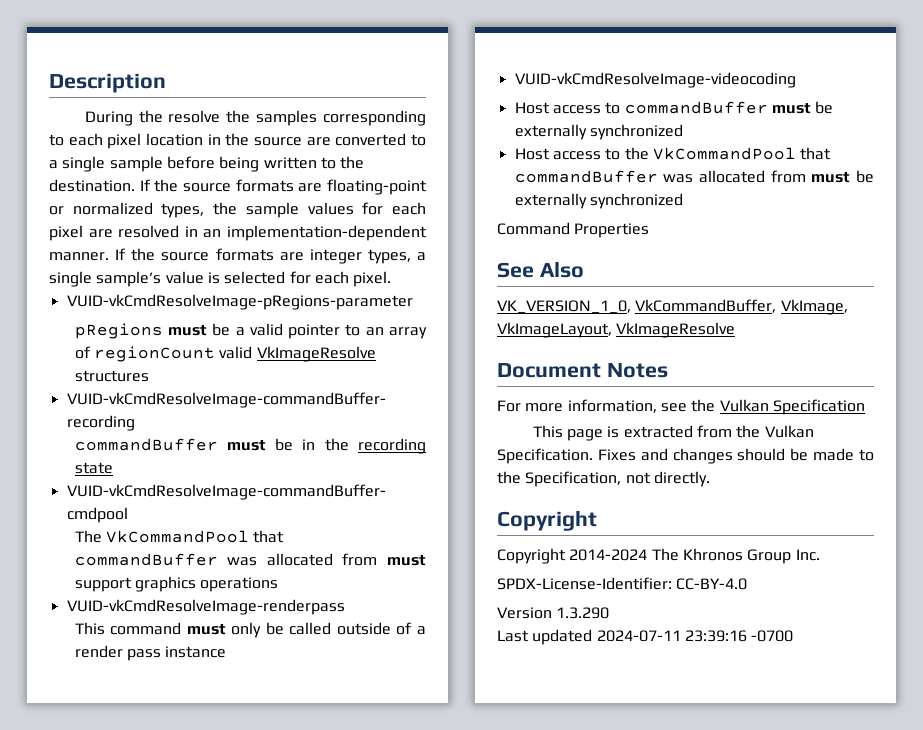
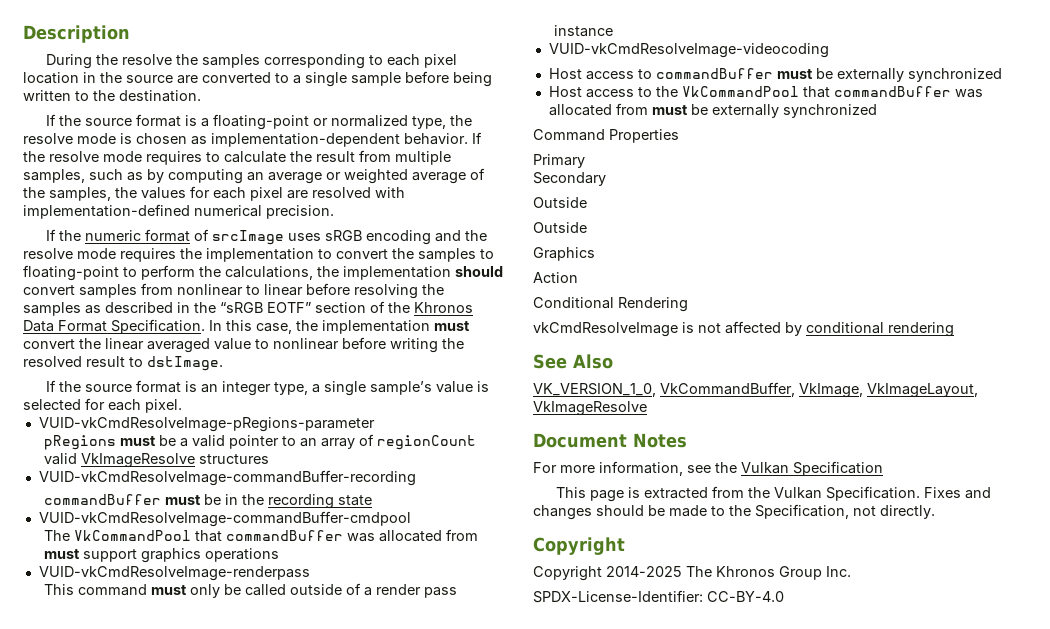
[139,179,427,195] [49,202,299,218] If the source formats are floating-point or normalized types, the sample -> [46,114,473,130] [23,132,482,147] [23,150,451,165] [23,168,485,184] [23,187,137,201] // If the source format is a floating-point or normalized type, the resolve mode is chosen as implementation-dependent behavior. If the resolve mode requires to calculate the result from multiple samples, such as by computing an average or weighted average of the samples, the
[184,225,427,241] [49,248,411,264] in an implementation-dependent manner. If the source formats are integer types, -> [375,187,405,198] [23,204,334,219] [46,229,488,245] [23,248,494,262] [23,265,503,281] [23,283,444,299] [23,301,473,316] [23,319,470,334] [23,337,464,353] [23,356,223,371] [46,380,309,396] with implementation-defined numerical precision. // If the numeric format of srcImage uses sRGB encoding and the resolve mode requires the implementation to convert the samples to floating-point to perform the calculations, the implementation should convert samples from nonlinear to linear before resolving the samples as described in the “sRGB EOTF” section of the Khronos Data Format Specification. In this case, the implementation must convert the linear averaged value to nonlinear before writing the resolved result to dstImage. // If the source format is an integer type,
(650, 230) none -> [533,154,585,168] [533,172,606,186] [533,197,587,208] [533,222,587,233] [533,247,595,261] [533,272,578,283] [533,297,688,312] [533,321,954,337] // Primary // Secondary // Outside // Outside // Graphics // Action // Conditional Rendering // vkCmdResolveImage is not affected by conditional rendering
[569,549,648,561] 2014-2024 -> [606,566,682,577] 2014-2025
[497,607,610,619] [497,629,794,645] // Version 1.3.290 // Last updated 2024-07-11 23:39:16 -0700 -> (784, 596) none

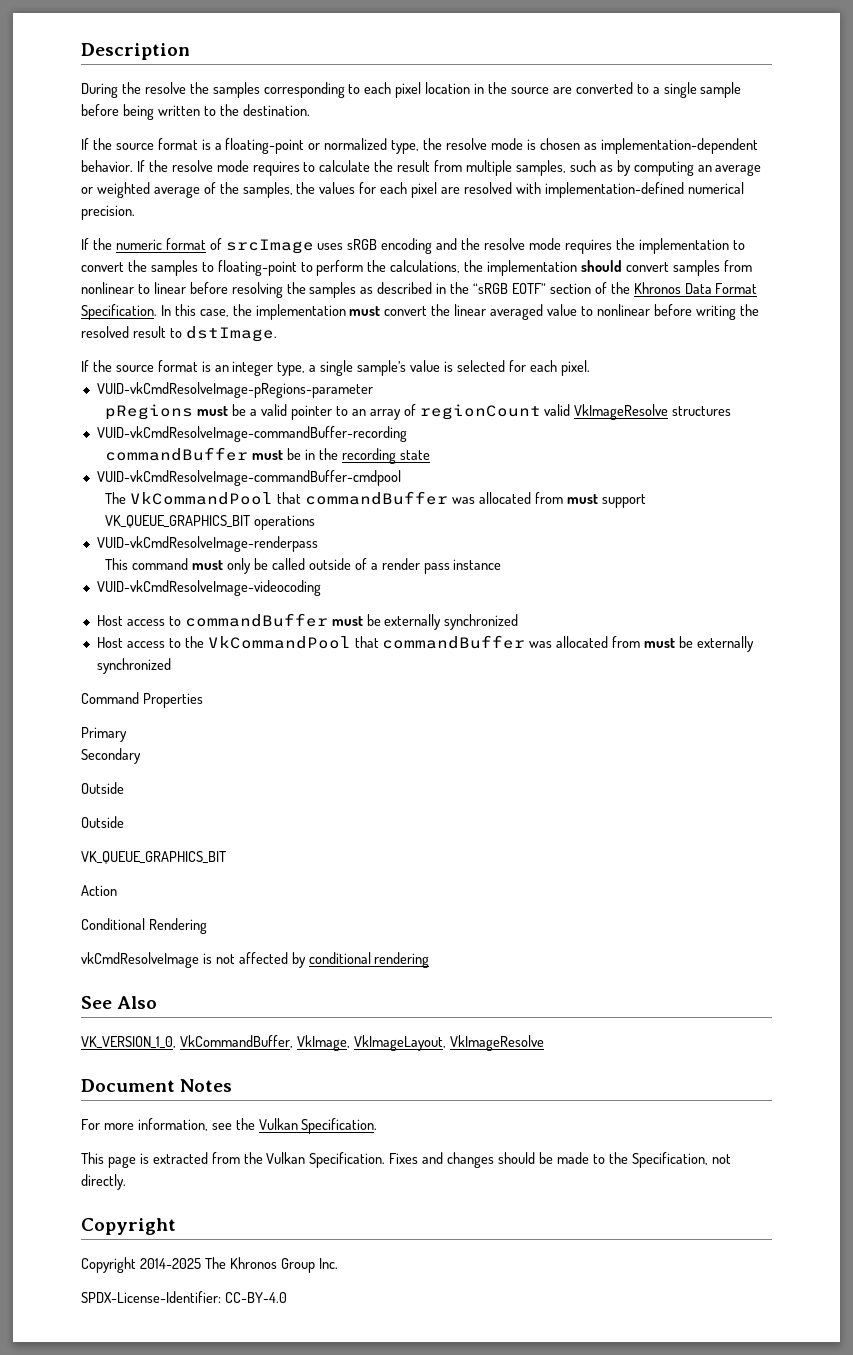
[141,548,202,563] graphics -> [105,515,251,528] VK_QUEUE_GRAPHICS_BIT
[533,247,595,261] Graphics -> [81,851,226,864] VK_QUEUE_GRAPHICS_BIT
[793,461,883,476] Specification -> [301,1118,378,1134] Specification.

